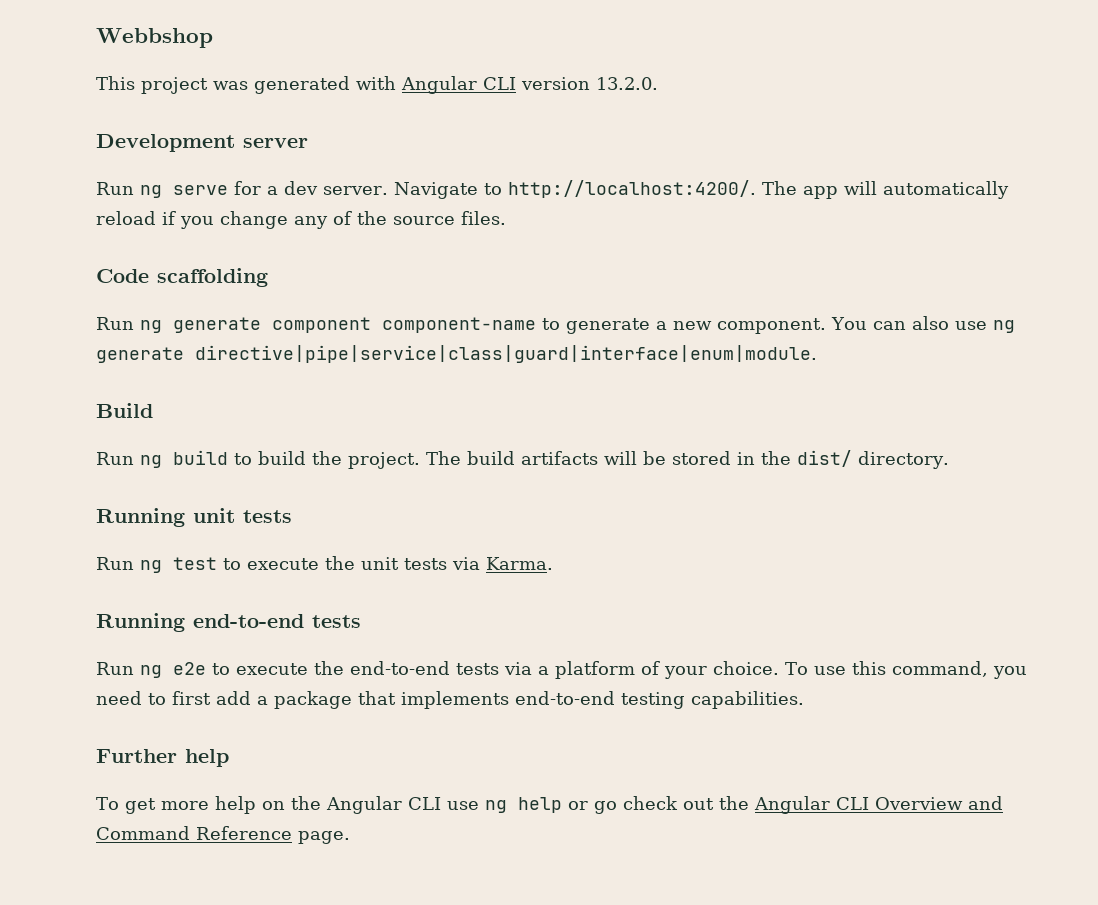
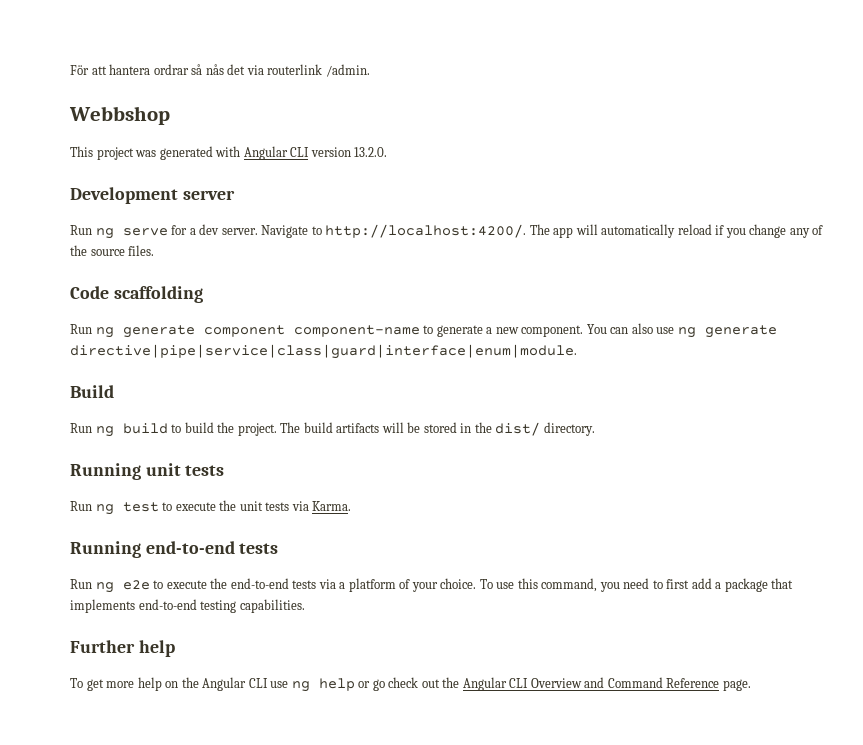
(96, 38) none -> [70,64,370,77] För att hantera ordrar så nås det via routerlink /admin. //

